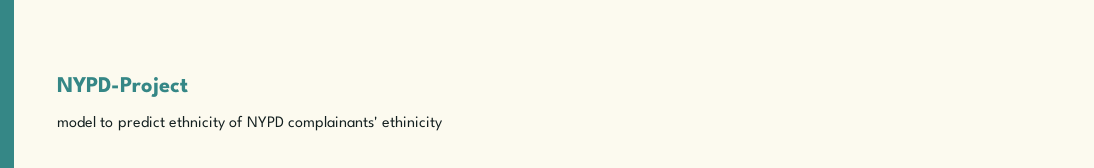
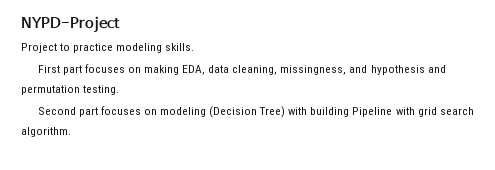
[57,115,444,131] model to predict ethnicity of NYPD complainants' ethinicity -> [21,43,195,53] [37,64,446,75] [21,85,120,95] [37,106,474,118] [21,127,71,137] Project to practice modeling skills. // First part focuses on making EDA, data cleaning, missingness, and hypothesis and permutation testing. // Second part focuses on modeling (Decision Tree) with building Pipeline with grid search algorithm.

